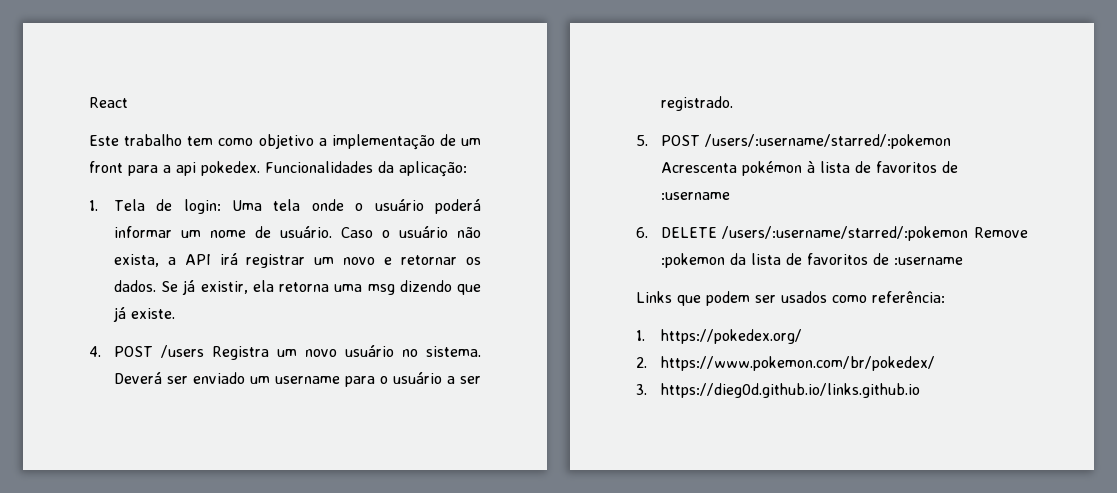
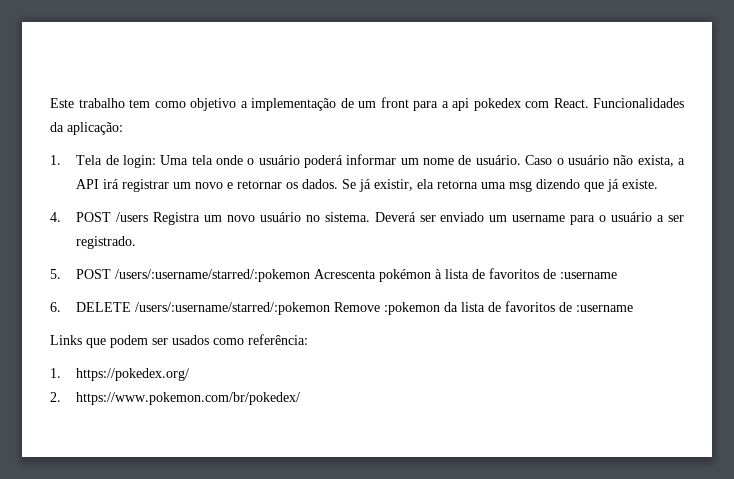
[89,97,128,108] React // -> (50, 103) none
[201,161,260,176] pokedex. -> [473,98,589,111] pokedex com React.
[636,383,920,398] // 3. https://dieg0d.github.io/links.github.io -> (301, 398) none

